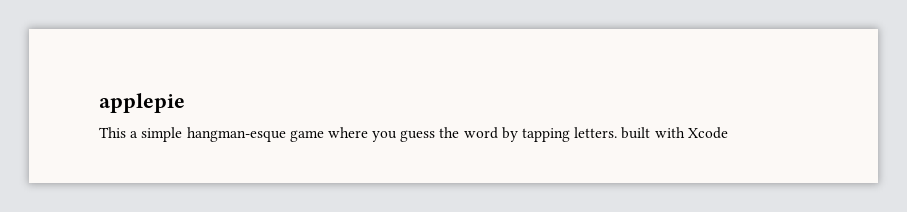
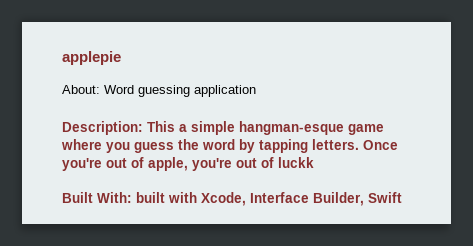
(185, 103) none -> [62,85,256,97] [62,121,143,135] About: Word guessing application // Description:
[621,127,728,139] built with Xcode -> [363,140,398,150] [62,157,314,171] [62,192,402,206] Once you're out of apple, you're out of luckk // Built With: built with Xcode, Interface Builder, Swift

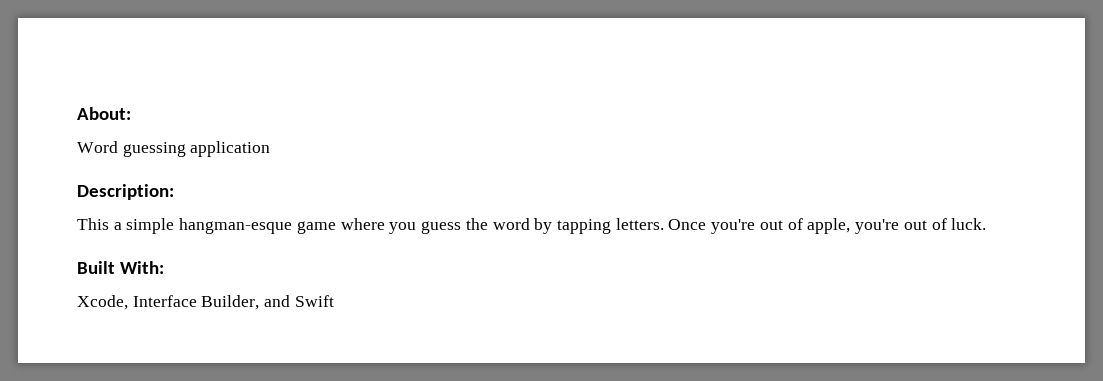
[62,51,121,65] [62,85,100,94] applepie // About: -> [77,107,131,120] About: //
(143, 128) none -> (174, 192) //
[278,157,314,168] luckk -> [951,218,987,230] luck.
[136,192,197,203] built with -> (165, 267) //
(364, 199) none -> [264,295,291,307] and

